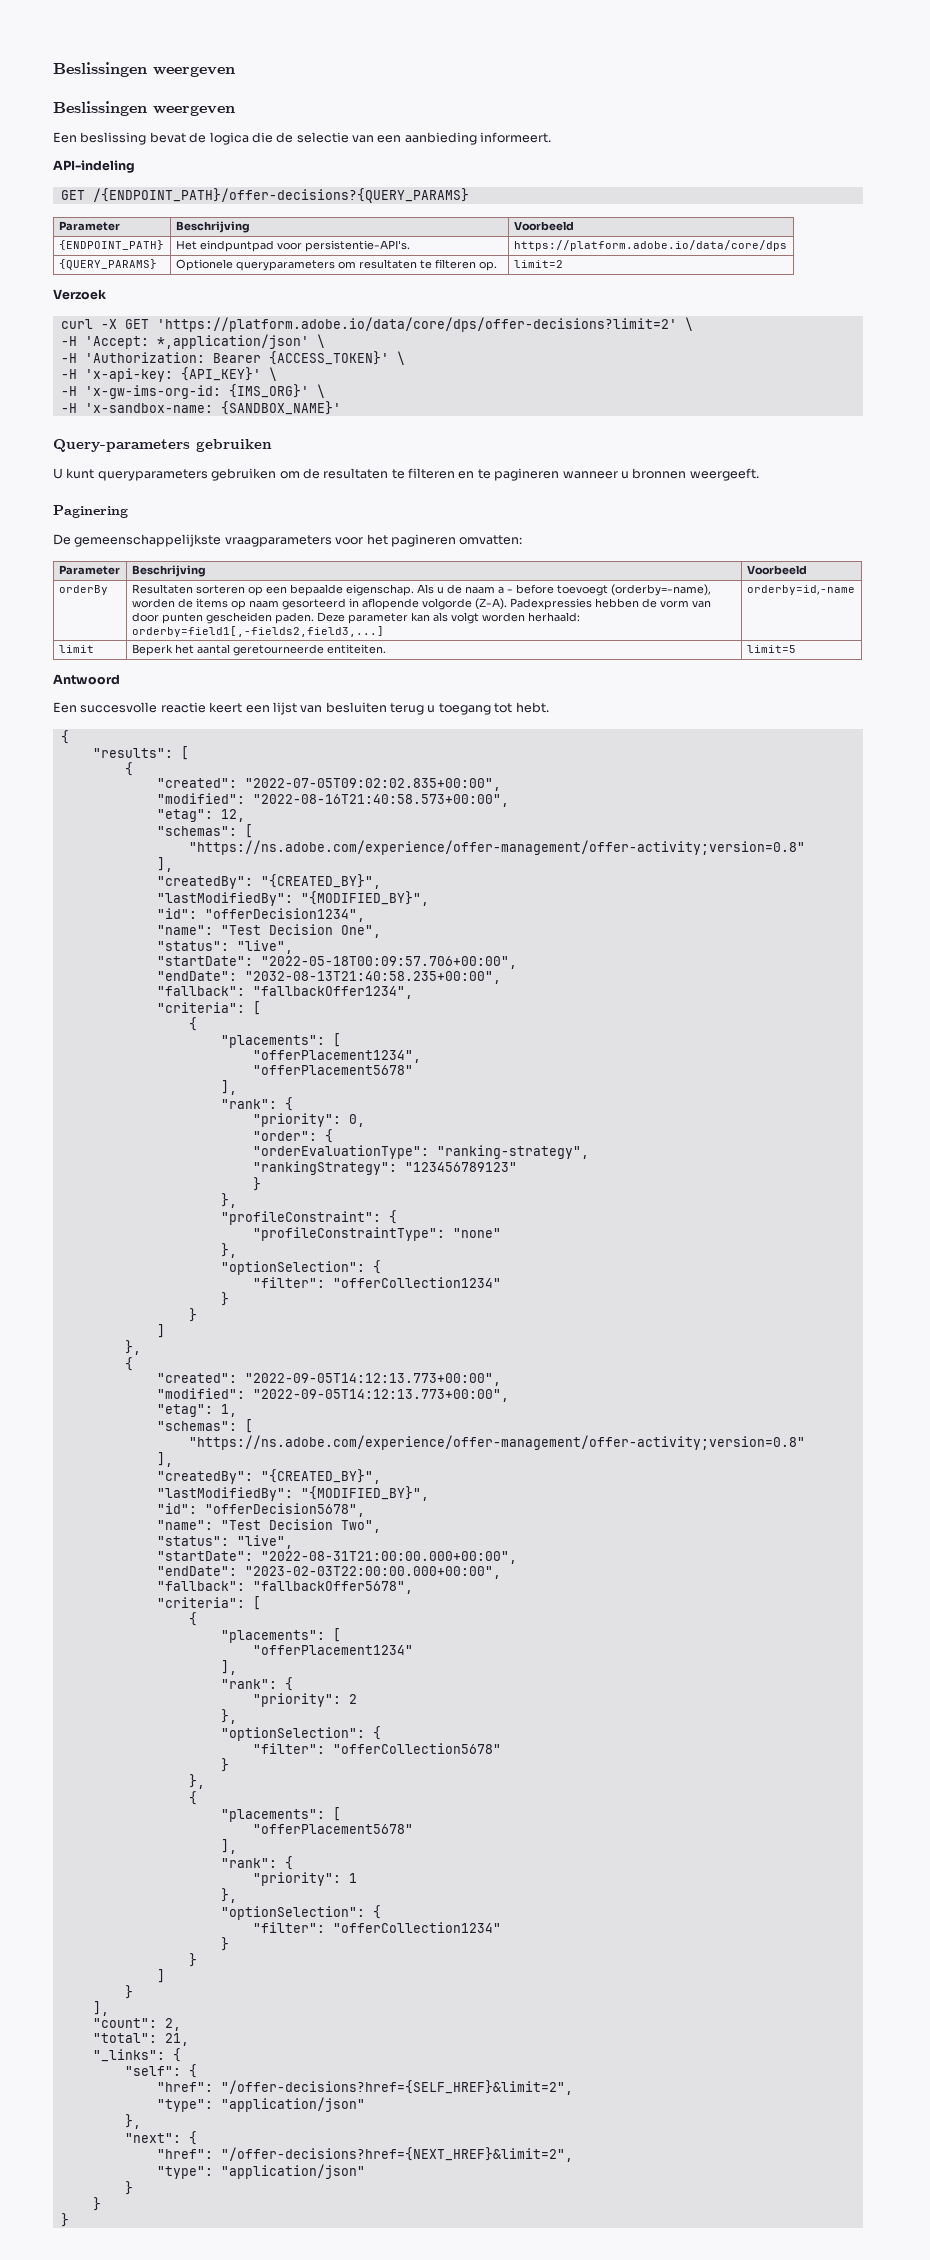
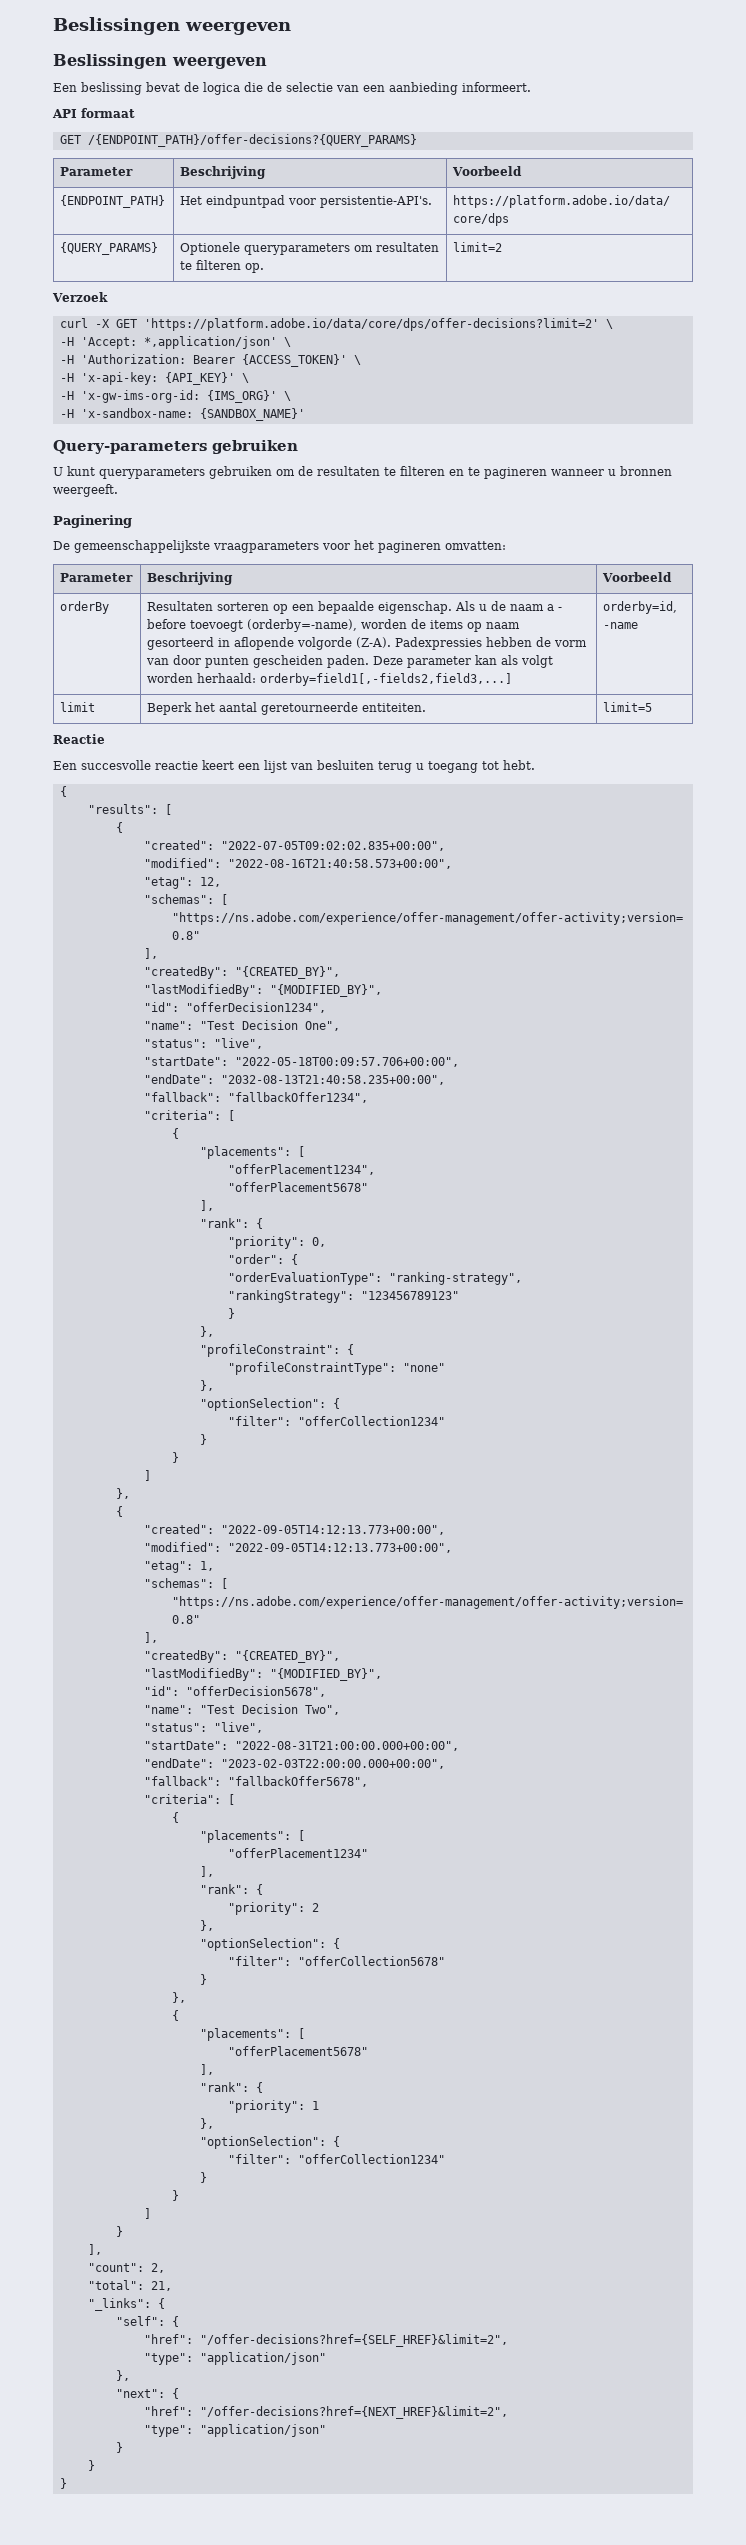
[53,160,135,173] API-indeling -> [52,108,135,118] API formaat
[746,585,855,595] orderby=id,-name -> [603,601,678,614] [603,622,639,629] orderby=id, -name
[53,674,120,685] Antwoord -> [53,734,105,744] Reactie

